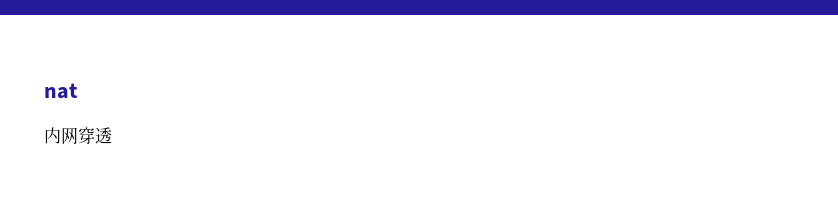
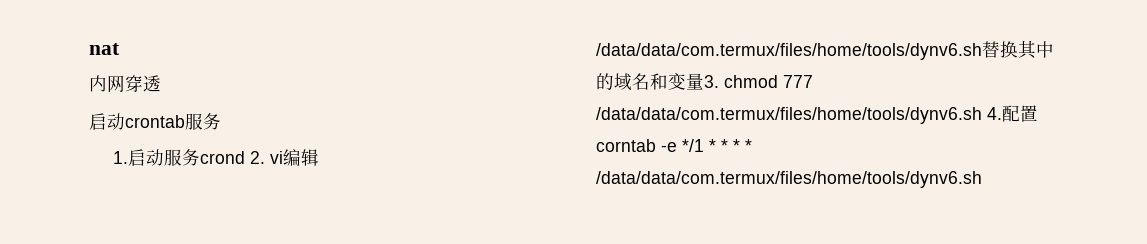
(112, 135) none -> [89,113,221,130] [113,149,320,166] [596,40,1054,60] [596,73,813,91] [596,105,1038,124] [596,139,752,152] [596,171,982,188] // 启动crontab服务 // 1.启动服务crond 2. vi编辑/data/data/com.termux/files/home/tools/dynv6.sh替换其中的域名和变量3. chmod 777 /data/data/com.termux/files/home/tools/dynv6.sh 4.配置corntab -e */1 * * * * /data/data/com.termux/files/home/tools/dynv6.sh

